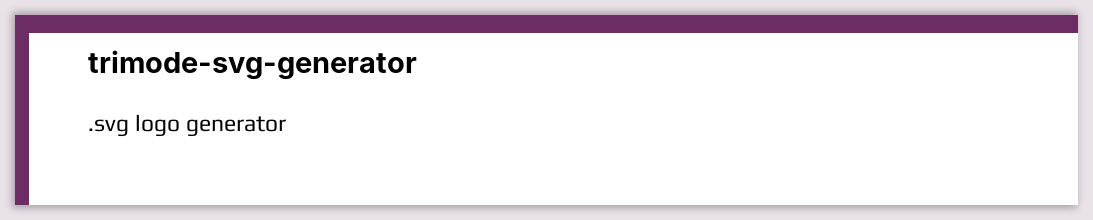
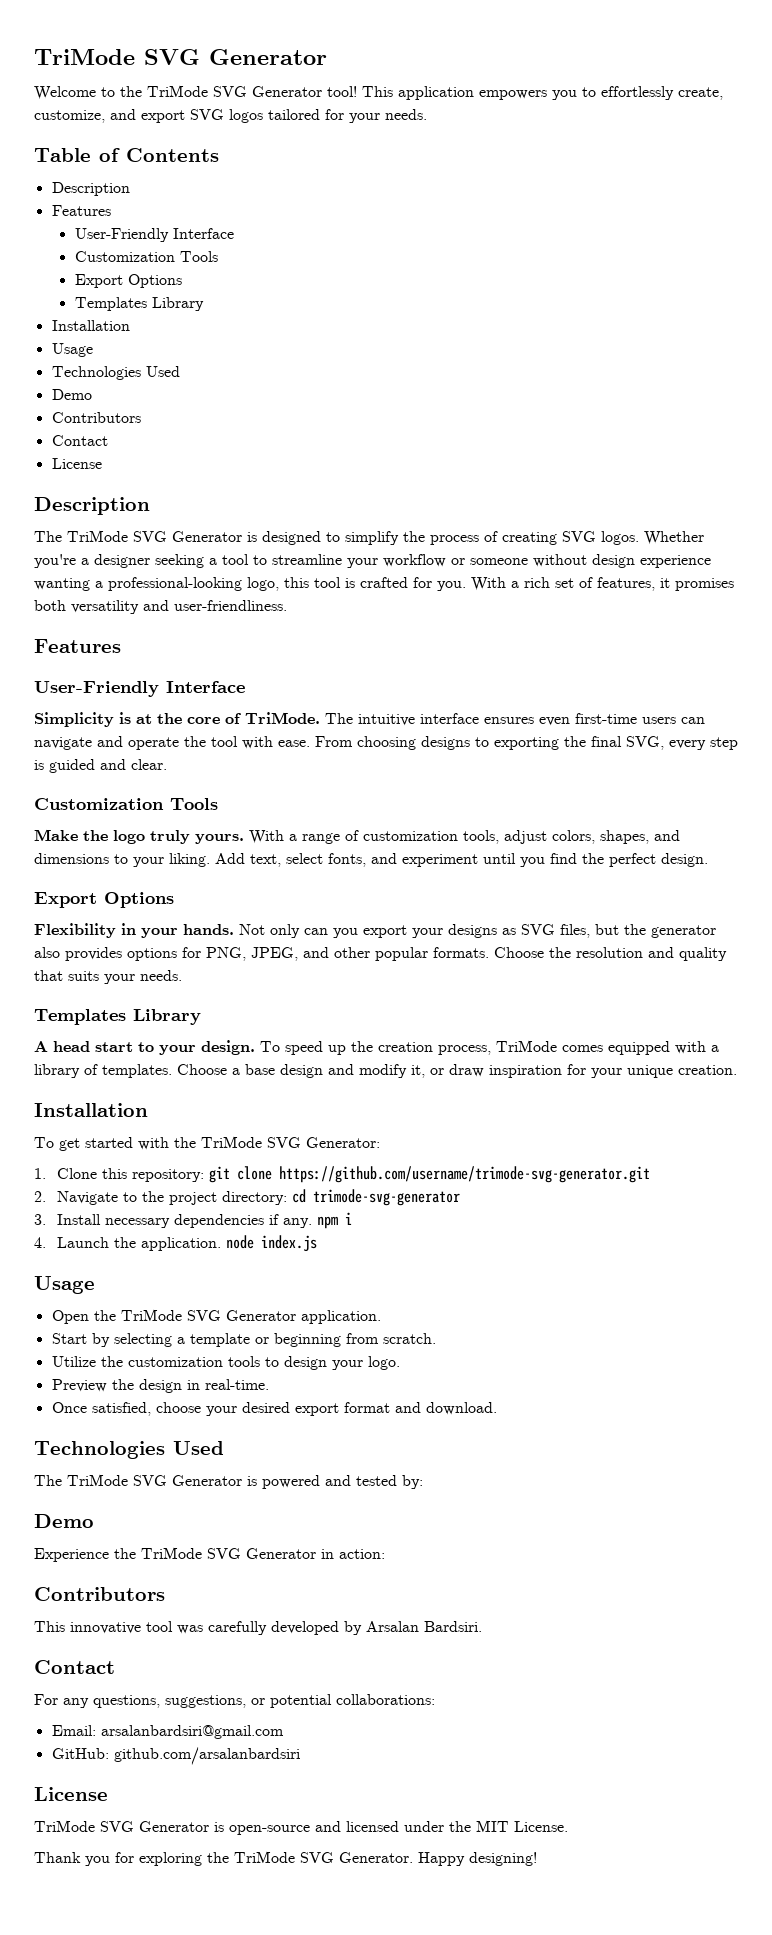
[88,50,417,80] [88,114,287,137] trimode-svg-generator // .svg logo generator -> [34,49,327,65] [34,85,723,100] [34,109,427,123] [34,148,219,162] [51,182,130,196] [51,205,111,216] [74,228,234,242] [74,251,218,262] [74,274,182,288] [74,297,204,311] [51,320,130,331] [51,343,93,357] [51,366,180,380] [51,389,92,400] [51,412,141,423] [51,435,108,446] [51,458,102,469] [34,497,150,515] [34,530,704,545] [34,554,711,568] [34,577,734,591] [34,600,287,614] [34,639,121,653] [34,681,245,697] [34,712,705,727] [34,736,738,750] [34,759,167,773] [34,798,218,810] [34,829,680,844] [34,853,708,867] [34,892,174,908] [34,923,716,938] [34,947,727,961] [34,970,182,984] [34,1009,201,1025] [34,1040,719,1055] [34,1064,737,1078] [34,1103,148,1117] [34,1136,380,1151] [34,1166,651,1183] [34,1189,461,1206] [34,1212,353,1229] [34,1235,318,1252] [34,1276,95,1294] [51,1309,381,1324] [51,1333,436,1347] [51,1356,400,1370] [51,1379,269,1393] [51,1402,497,1416] [34,1441,224,1459] [34,1474,423,1489] [34,1514,94,1528] [34,1547,385,1562] [34,1587,165,1601] [34,1621,482,1635] [34,1660,115,1674] [34,1694,435,1708] [51,1725,284,1739] [51,1747,300,1765] [34,1787,108,1801] [34,1820,568,1835] [34,1851,537,1866] TriMode SVG Generator // Welcome to the TriMode SVG Generator tool! This application empowers you to effortlessly create, customize, and export SVG logos tailored for your needs. // Table of Contents // Description // Features // User-Friendly Interface // Customization Tools // Export Options // Templates Library // Installation // Usage // Technologies Used // Demo // Contributors // Contact // License // Description // The TriMode SVG Generator is designed to simplify the process of creating SVG logos. Whether you're a designer seeking a tool to streamline your workflow or someone without design experience wanting a professional-looking logo, this tool is crafted for you. With a rich set of features, it promises both versatility and user-friendliness. // Features // User-Friendly Interface // Simplicity is at the core of TriMode. The intuitive interface ensures even first-time users can navigate and operate the tool with ease. From choosing designs to exporting the final SVG, every step is guided and clear. // Customization Tools // Make the logo truly yours. With a range of customization tools, adjust colors, shapes, and dimensions to your liking. Add text, select fonts, and experiment until you find the perfect design. // Export Options // Flexibility in your hands. Not only can you export your designs as SVG files, but the generator also provides options for PNG, JPEG, and other popular formats. Choose the resolution and quality that suits your needs. // Templates Library // A head start to your design. To speed up the creation process, TriMode comes equipped with a library of templates. Choose a base design and modify it, or draw inspiration for your unique creation. // Installation // To get started with the TriMode SVG Generator: // 1. Clone this repository: git clone https://github.com/username/trimode-svg-generator.git // 2. Navigate to the project directory: cd trimode-svg-generator // 3. Install necessary dependencies if any. npm i // 4. Launch the application. node index.js // Usage // Open the TriMode SVG Generator application. // Start by selecting a template or beginning from scratch. // Utilize the customization tools to design your logo. // Preview the design in real-time. // Once satisfied, choose your desired export format and download. // Technologies Used // The TriMode SVG Generator is powered and tested by: // Demo // Experience the TriMode SVG Generator in action: // Contributors // This innovative tool was carefully developed by Arsalan Bardsiri. // Contact // For any questions, suggestions, or potential collaborations: // Email: arsalanbardsiri@gmail.com // GitHub: github.com/arsalanbardsiri // License // TriMode SVG Generator is open-source and licensed under the MIT License. // Thank you for exploring the TriMode SVG Generator. Happy designing!

